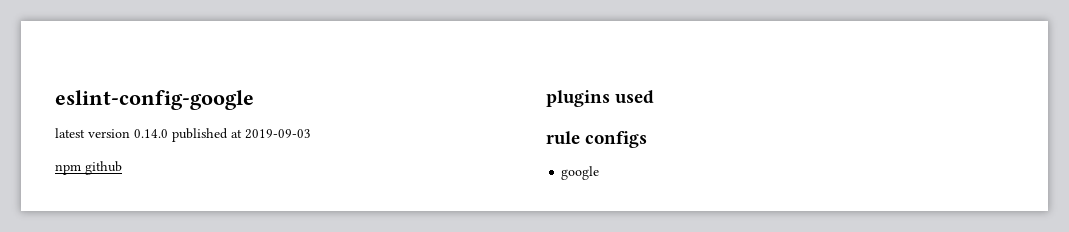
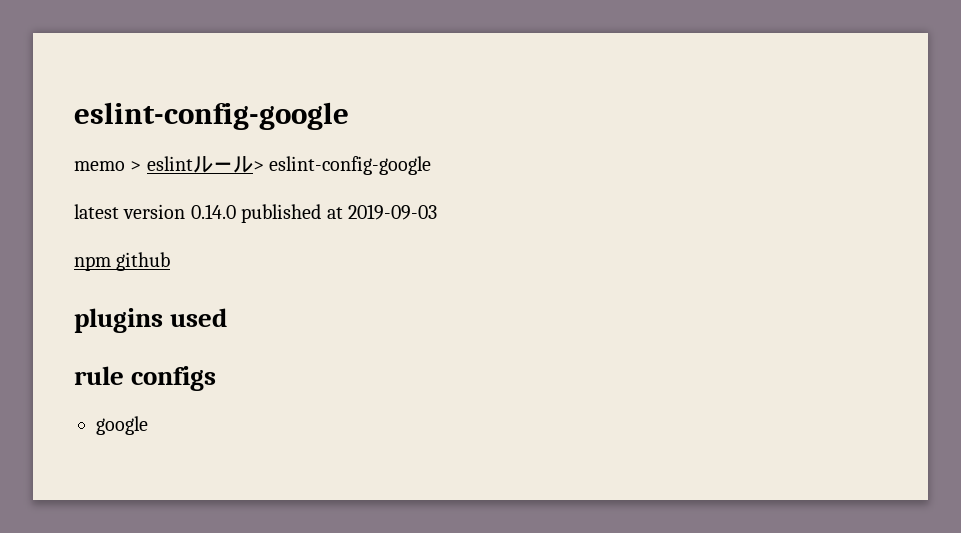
[55,90,254,110] eslint-config-google -> [74,102,349,130] [74,156,432,175] eslint-config-google // memo > eslintルール> eslint-config-google

